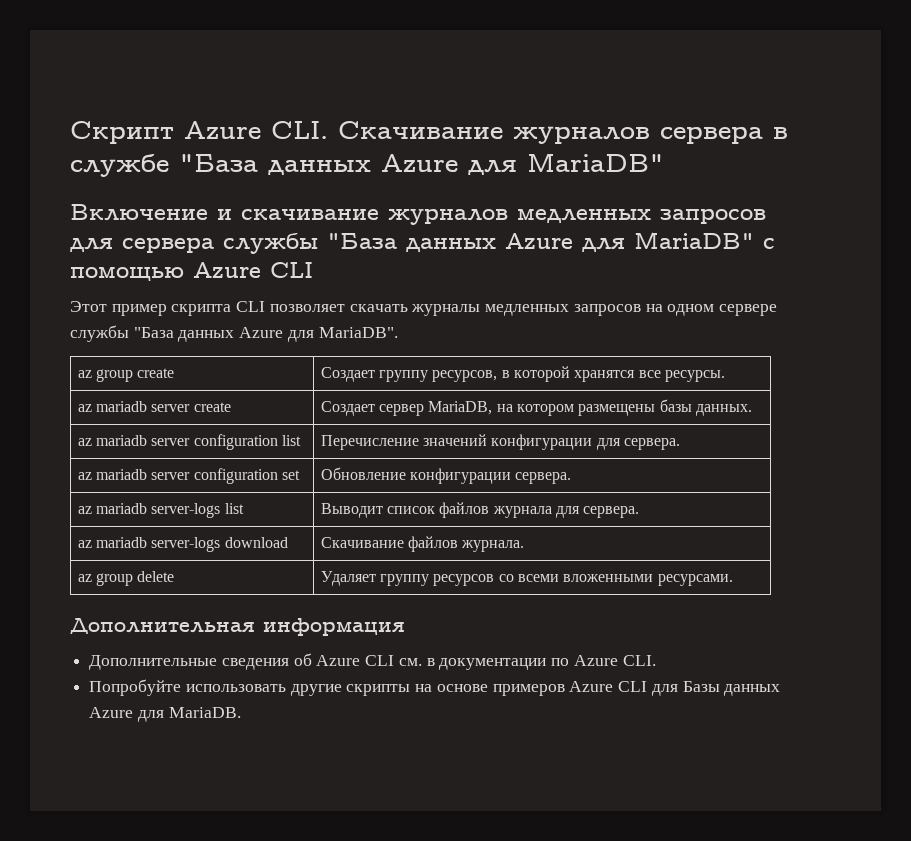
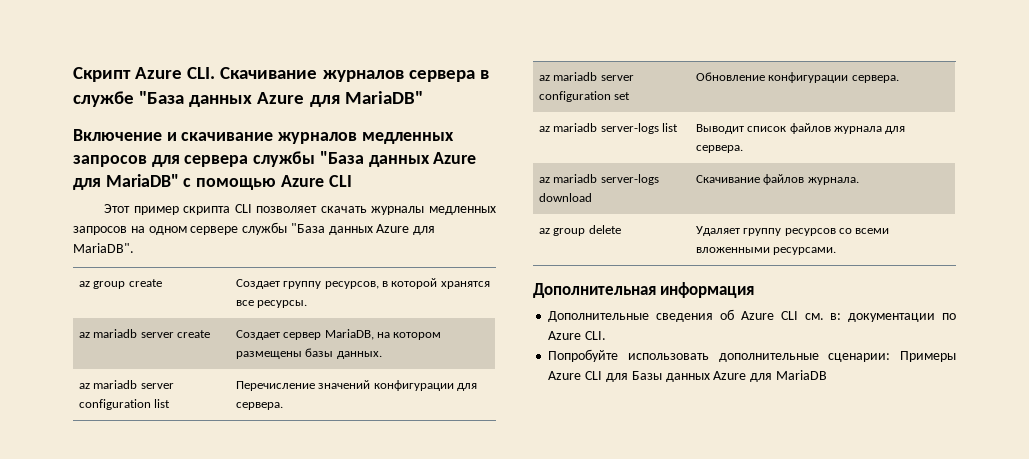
[426,658,435,666] в -> [830,313,842,320] в:
[290,684,565,696] другие скрипты на основе примеров -> [718,351,956,362] дополнительные сценарии: Примеры
[168,707,241,718] MariaDB. -> [775,370,827,380] MariaDB

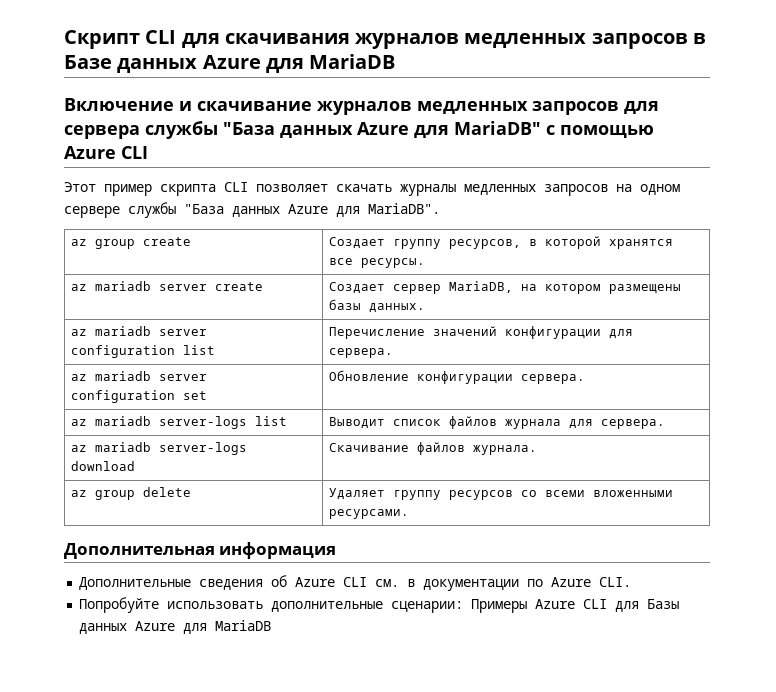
[135,67,489,82] [73,91,423,107] Azure CLI. Скачивание журналов сервера в службе "База данных Azure для MariaDB" -> [145,30,706,49] [64,54,396,73] CLI для скачивания журналов медленных запросов в Базе данных Azure для MariaDB
[830,313,842,320] в: -> [407,579,416,587] в

